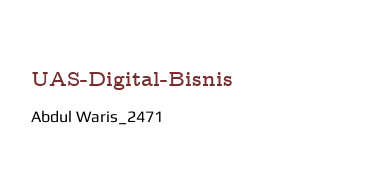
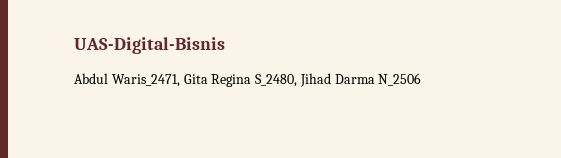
[76,111,164,125] Waris_2471 -> [111,73,422,87] Waris_2471, Gita Regina S_2480, Jihad Darma N_2506

